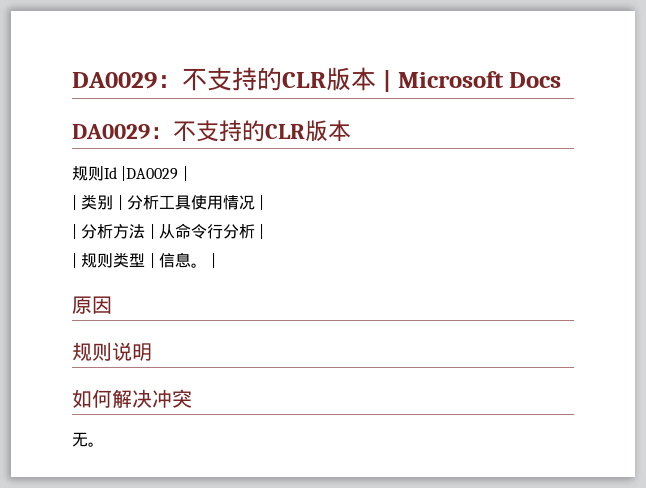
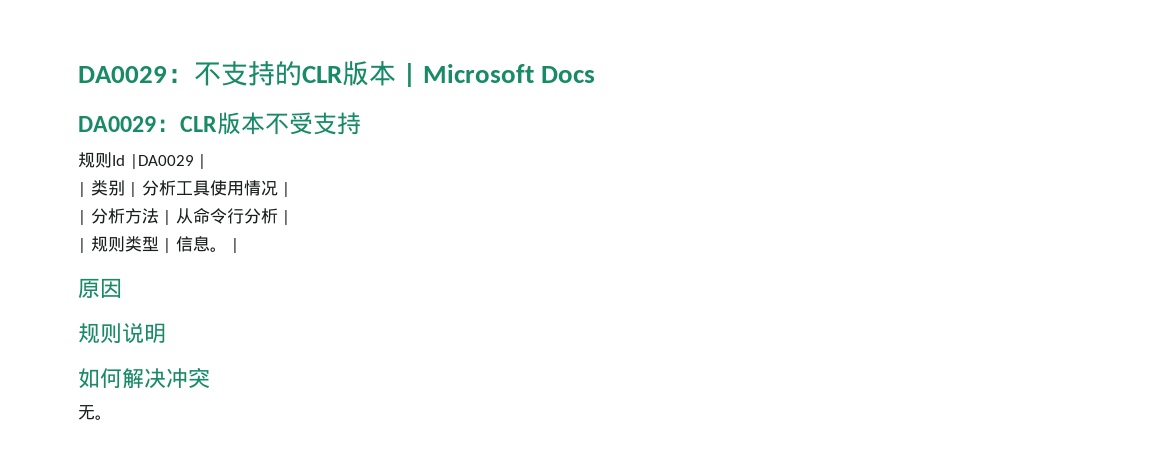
[173,120,351,142] 不支持的CLR版本 -> [180,112,361,135] CLR版本不受支持

